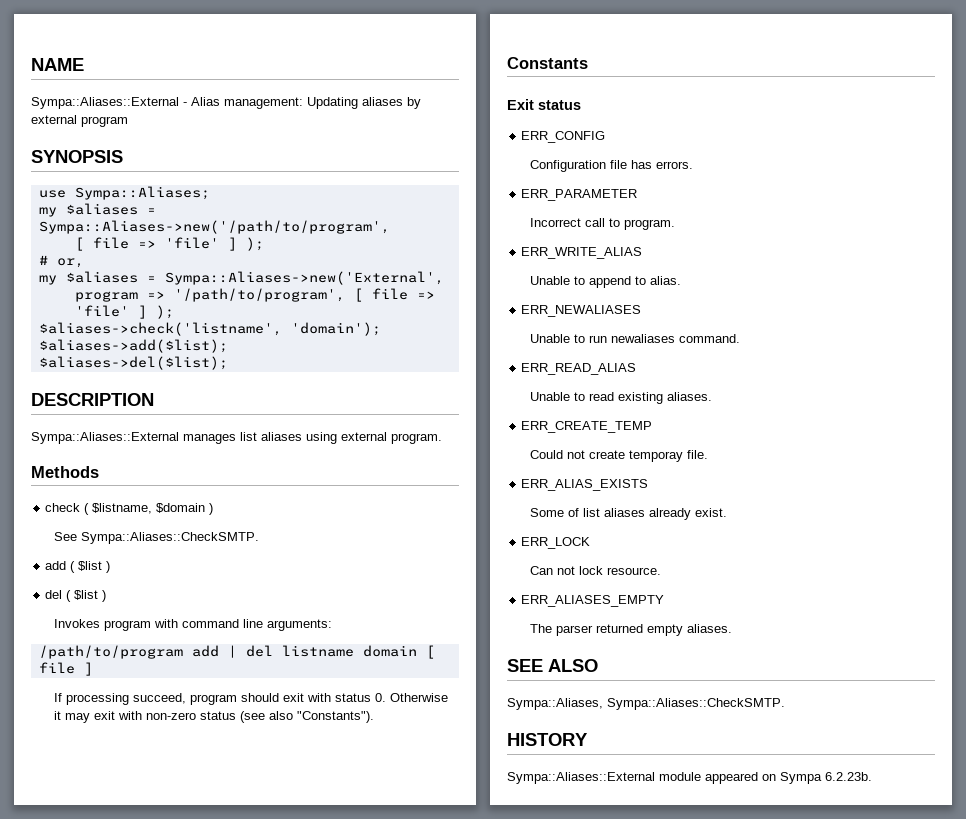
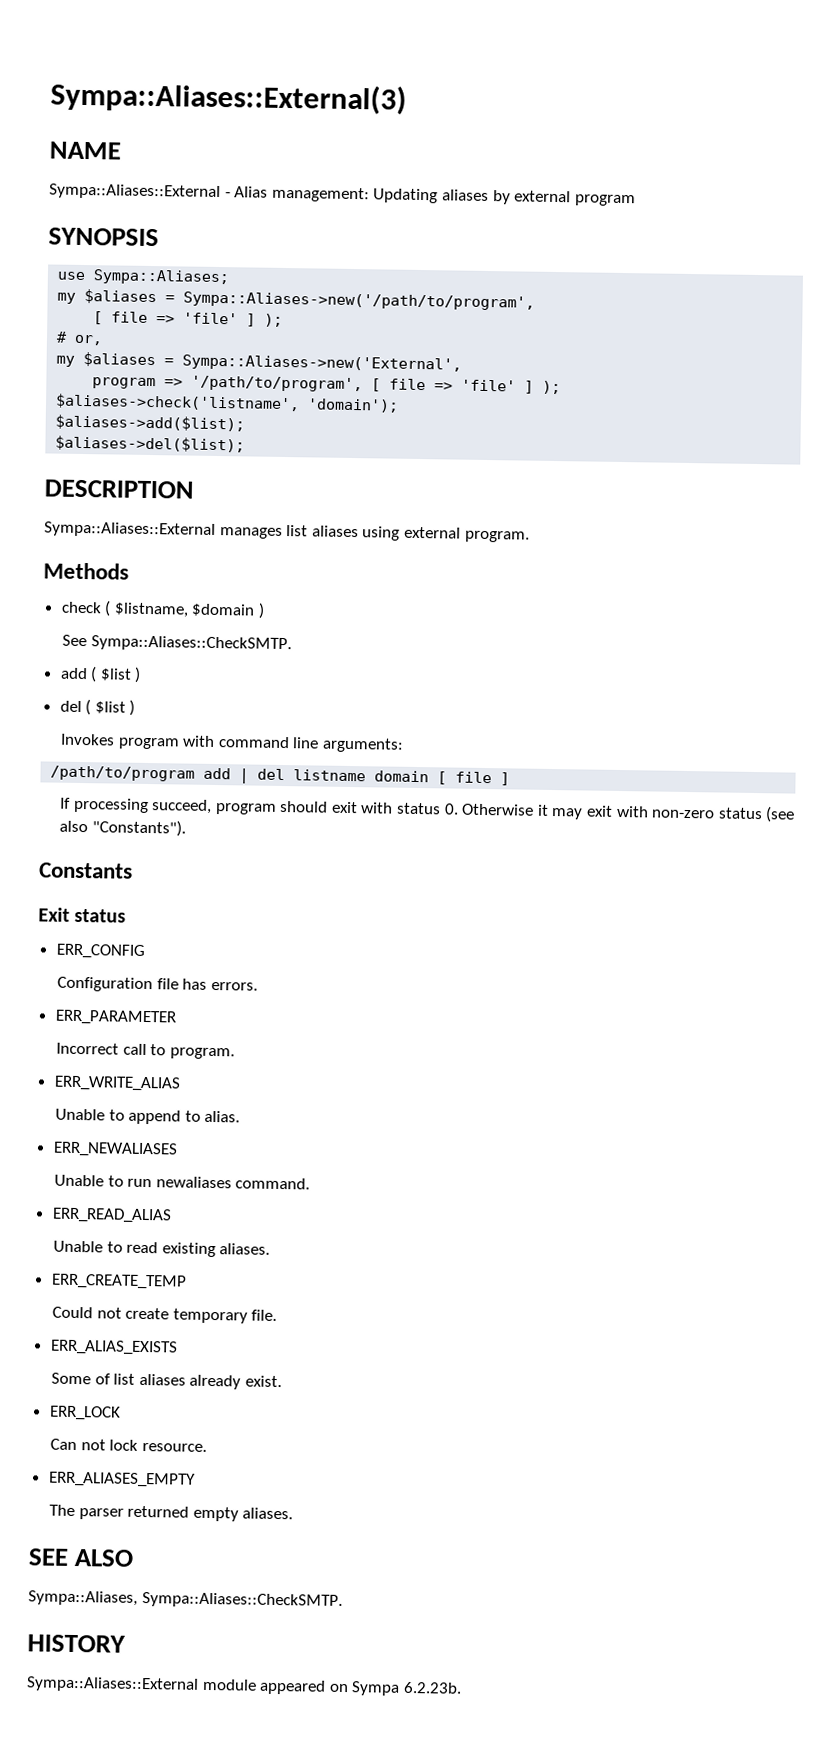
(31, 64) none -> [50,80,407,115] Sympa::Aliases::External(3) //
[629,450,684,462] temporay -> [172,1308,248,1324] temporary

